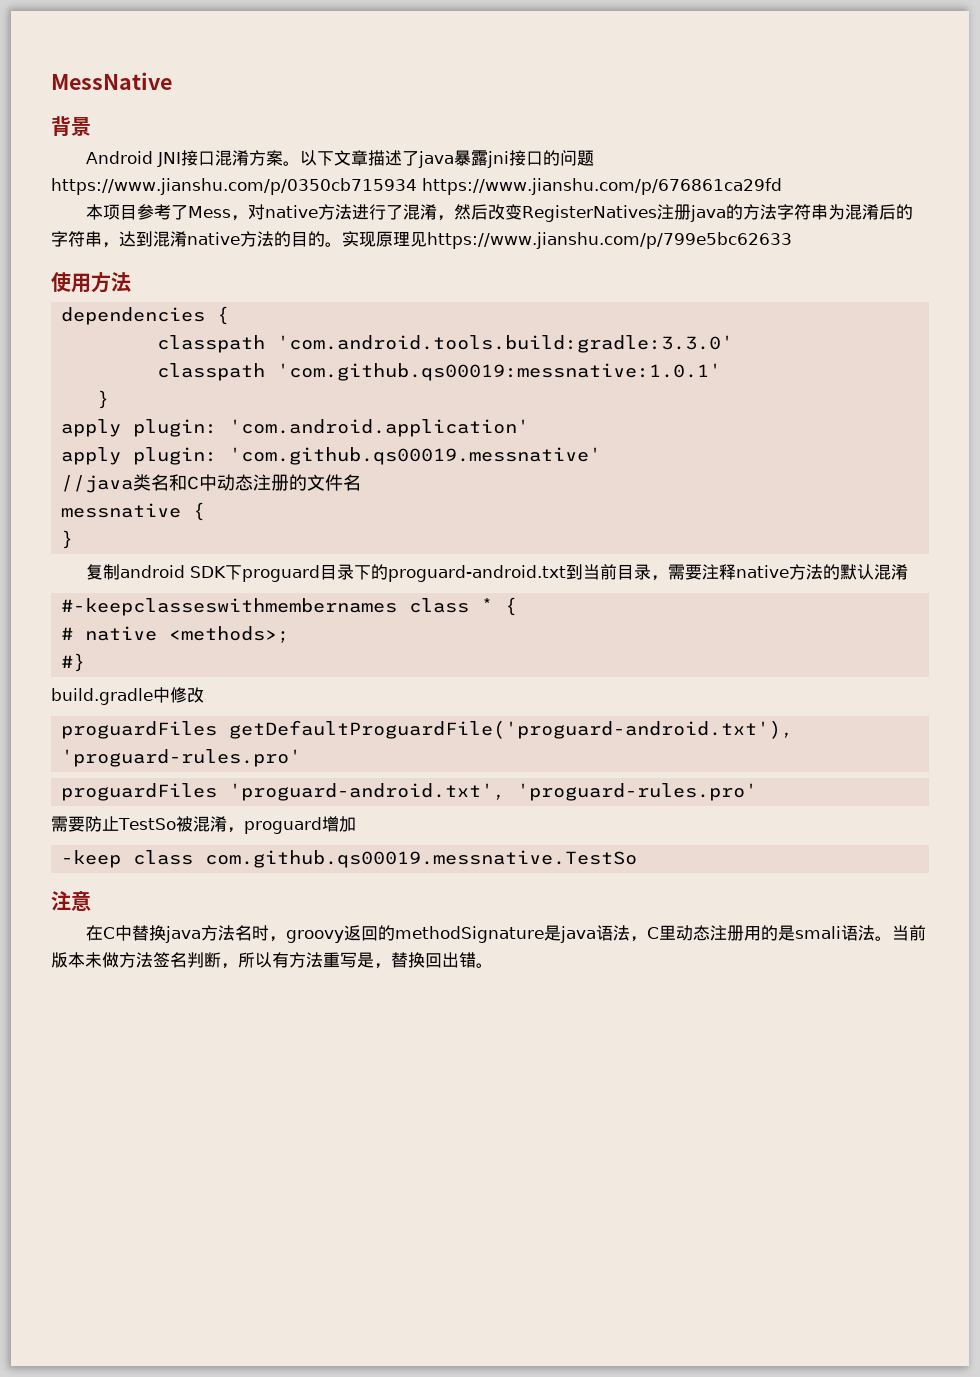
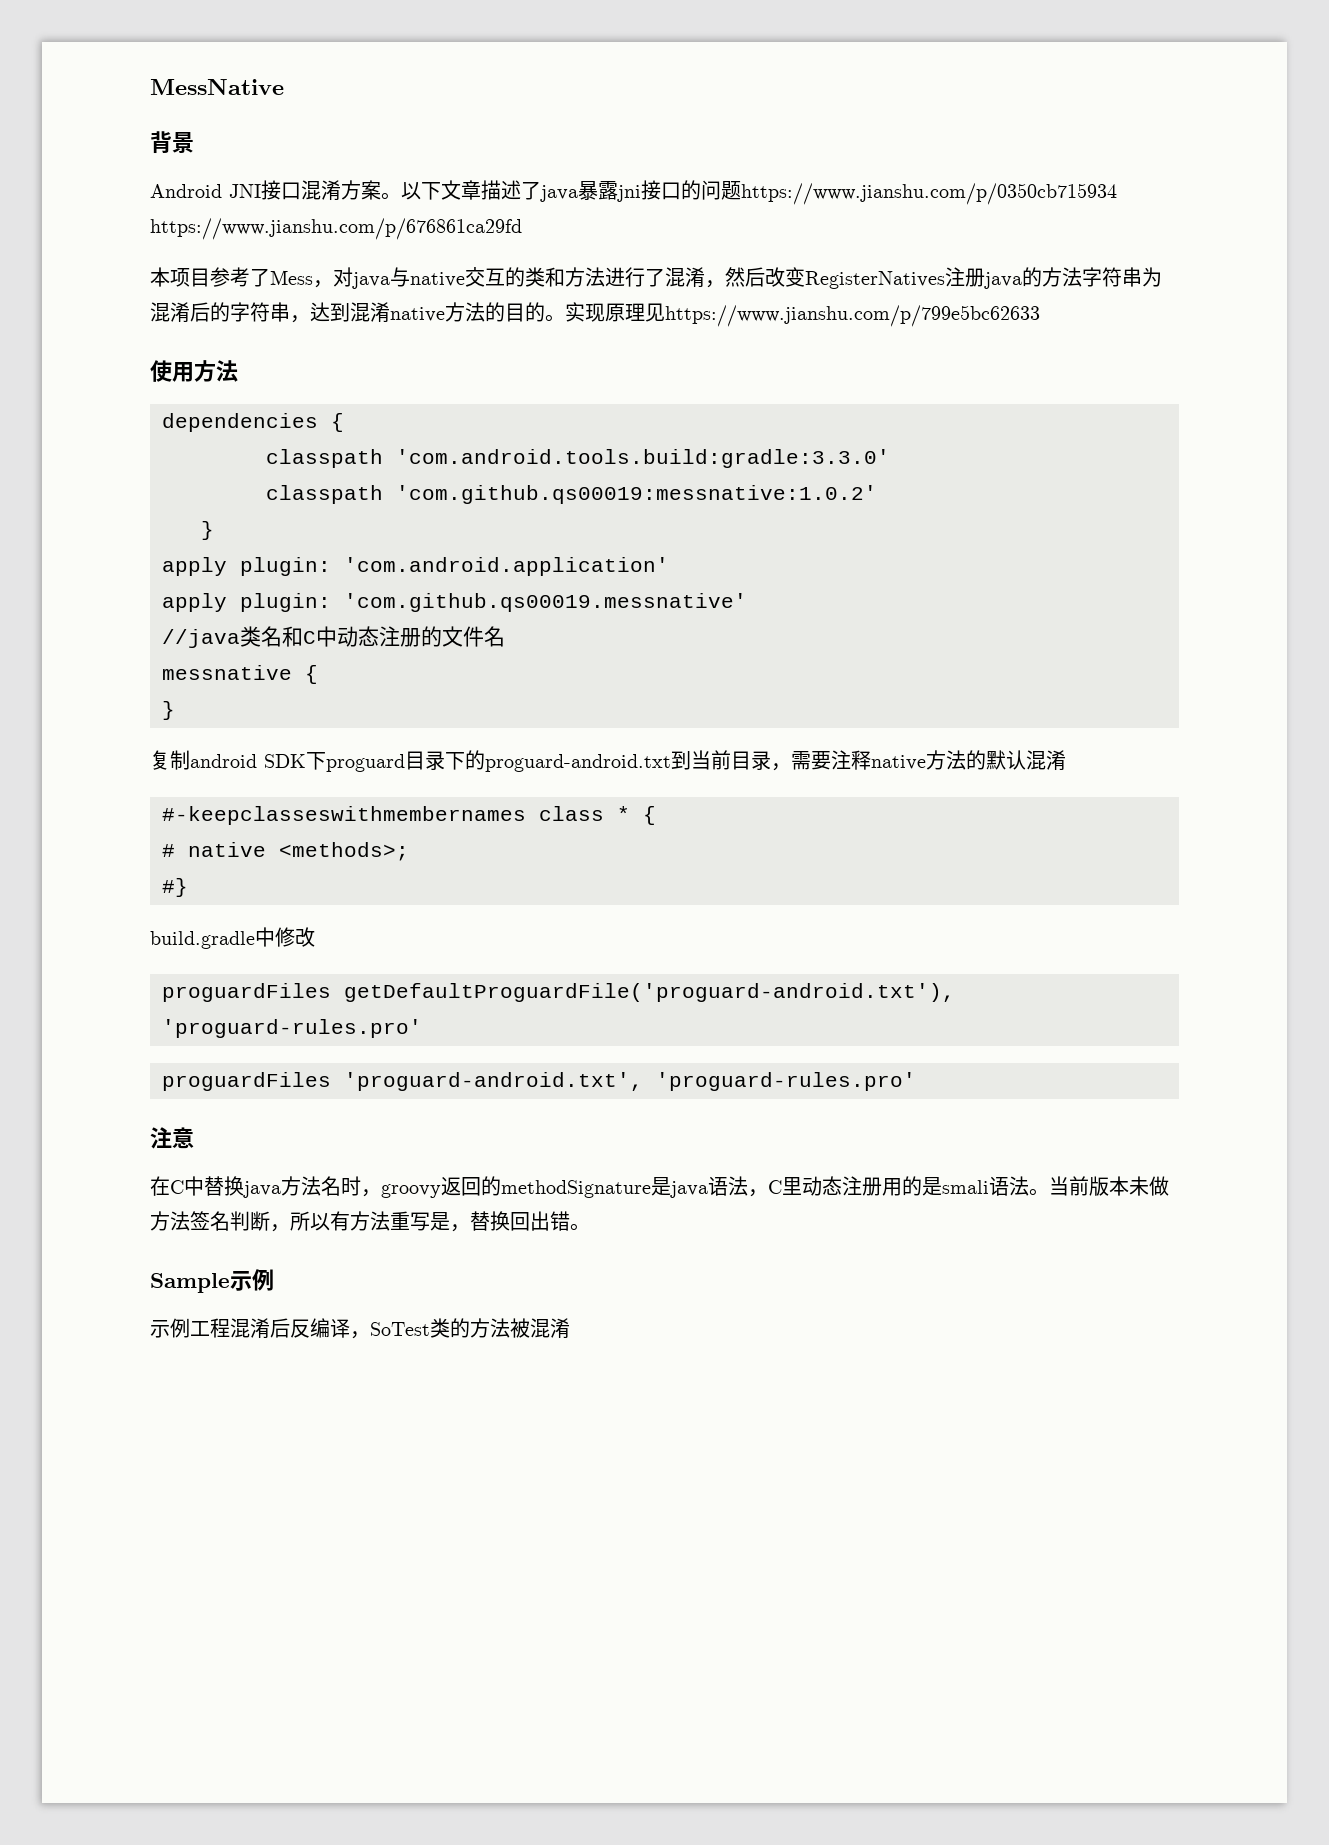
[264,205,318,218] native -> [352,267,565,289] java与native交互的类和
[277,363,722,381] 'com.github.qs00019:messnative:1.0.1' -> [396,485,877,504] 'com.github.qs00019:messnative:1.0.2'
[51,816,356,834] [61,850,638,868] // 需要防止TestSo被混淆，proguard增加 // -keep class com.github.qs00019.messnative.TestSo -> (916, 1081) none
(493, 965) none -> [150,1269,274,1293] [150,1318,570,1339] // Sample示例 // 示例工程混淆后反编译，SoTest类的方法被混淆

